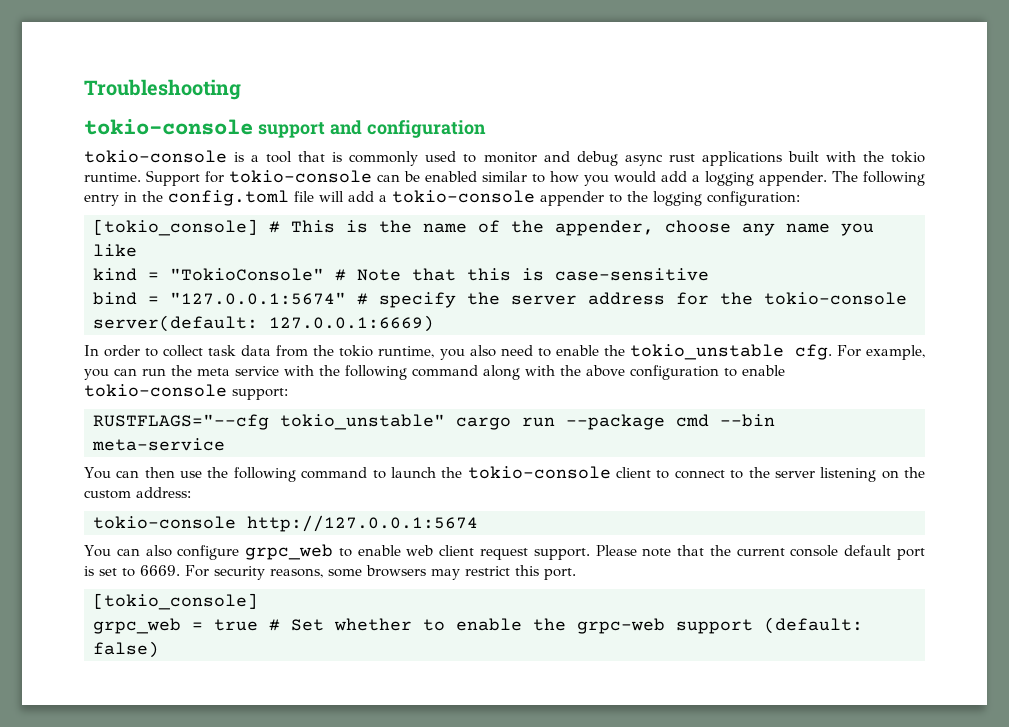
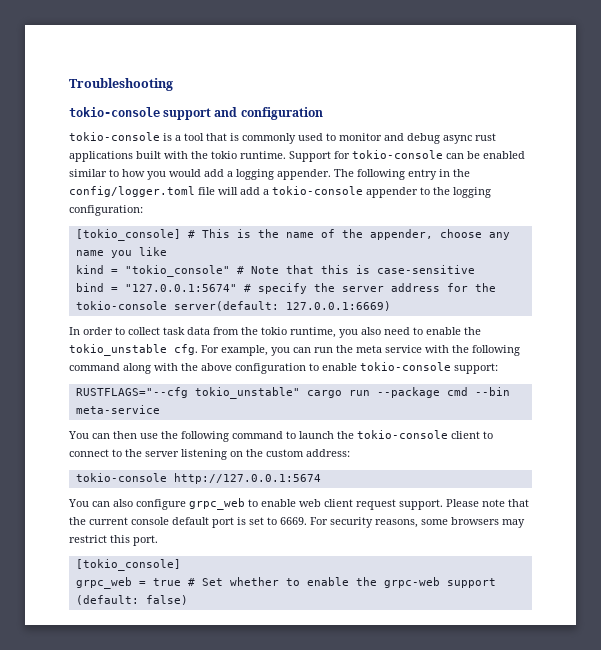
[168,190,289,206] config.toml -> [69,186,195,197] config/logger.toml
[170,268,324,281] "TokioConsole" -> [124,265,230,277] "tokio_console"

